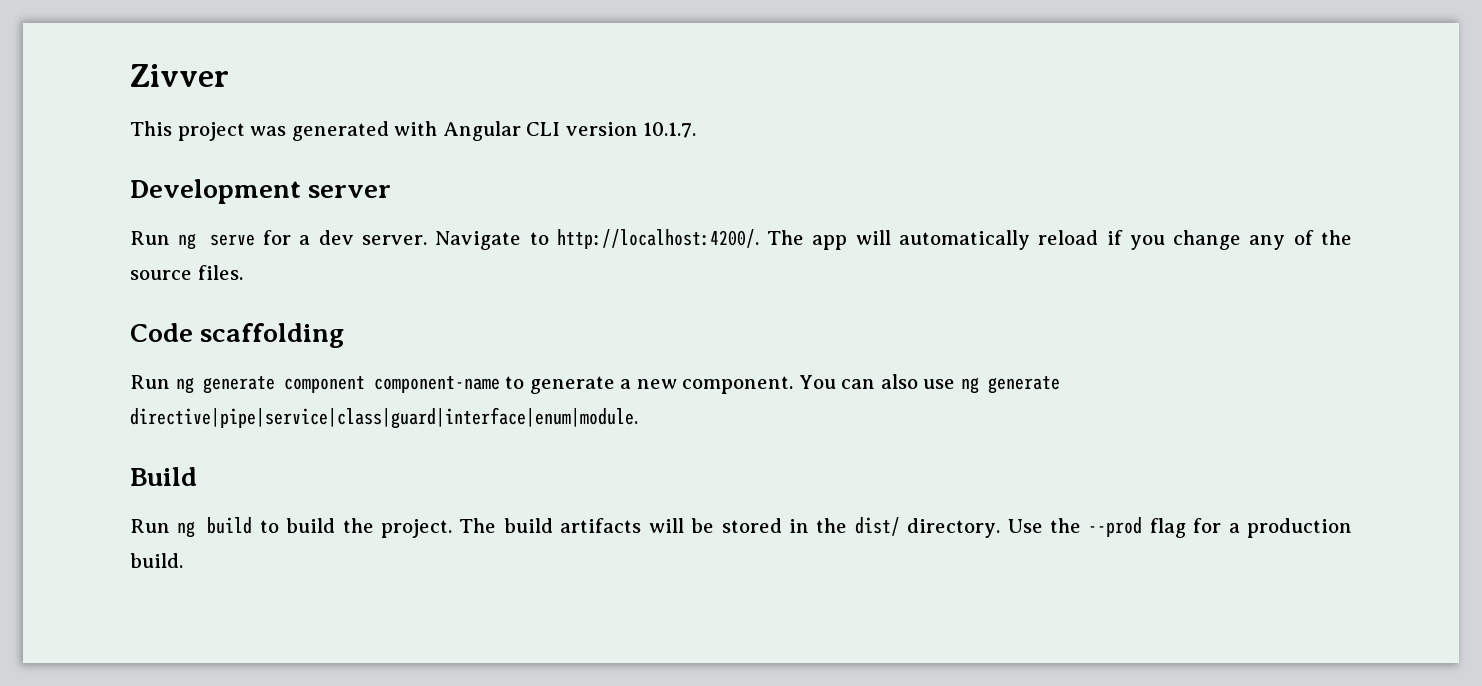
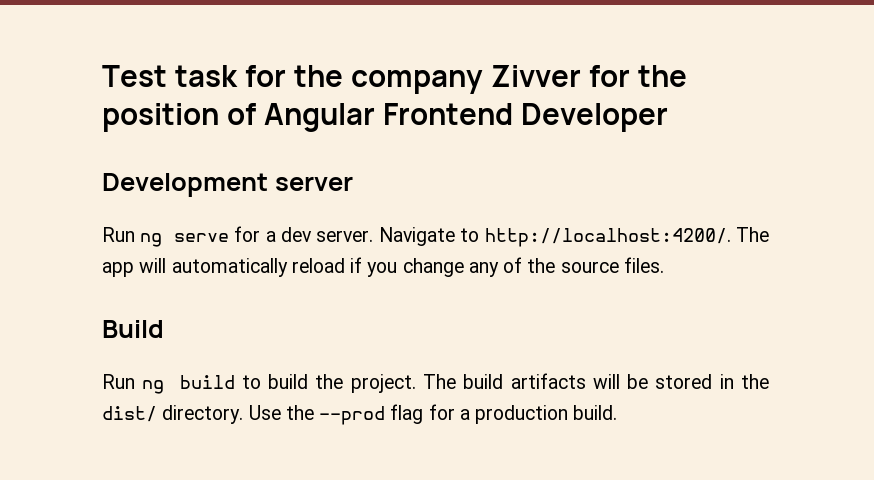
[130,64,229,87] [130,121,697,141] Zivver // This project was generated with Angular CLI version 10.1.7. -> [102,65,687,94] [102,103,668,132] Test task for the company Zivver for the position of Angular Frontend Developer
[130,323,345,348] [130,374,1060,394] [130,407,638,429] // Code scaffolding // Run ng generate component component-name to generate a new component. You can also use ng generate directive|pipe|service|class|guard|interface|enum|module. -> (664, 265) none

